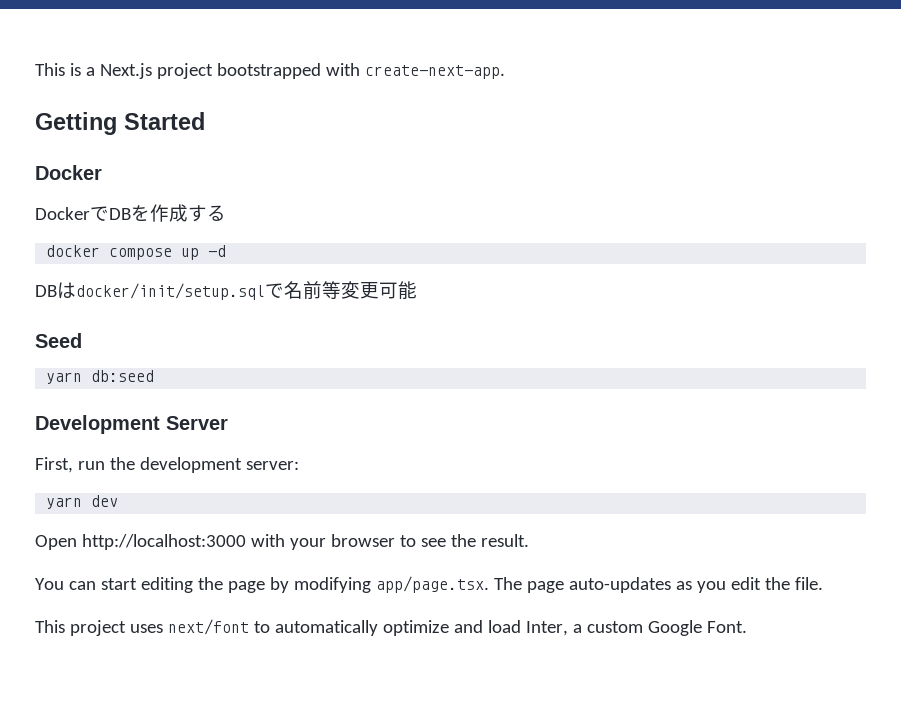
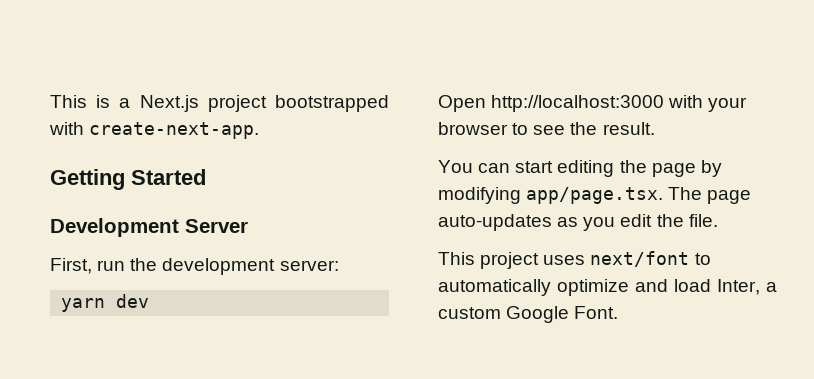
[35,165,102,180] [35,204,226,222] [46,245,227,260] [35,281,417,300] [35,333,82,348] [46,370,155,384] // Docker // DockerでDBを作成する // docker compose up -d // DBはdocker/init/setup.sqlで名前等変更可能 // Seed // yarn db:seed -> (206, 177) none

